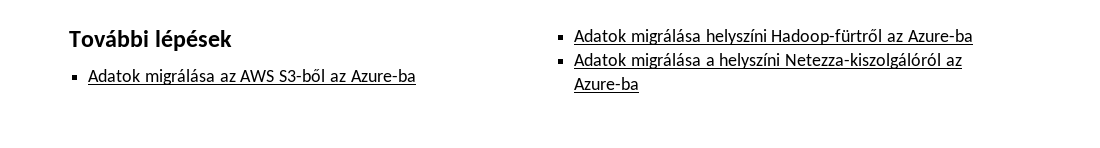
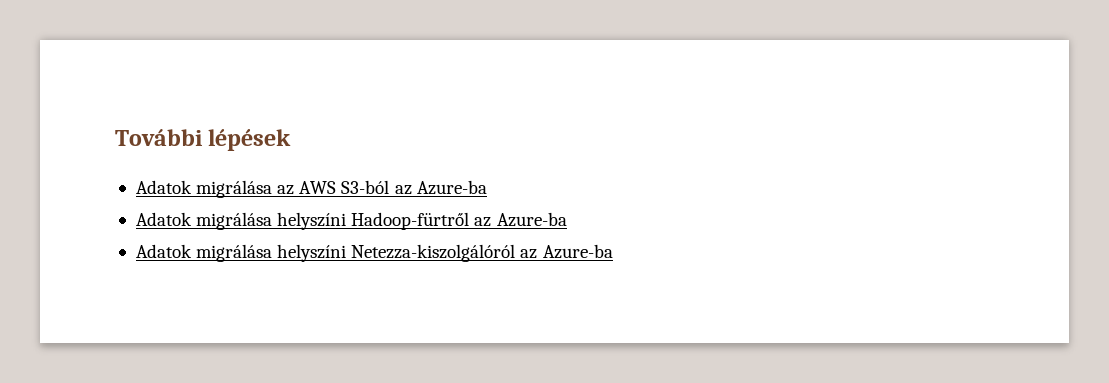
[279,69,326,82] S3-ből -> [341,180,390,194] S3-ból
[705,57,715,66] a -> (273, 253) none

